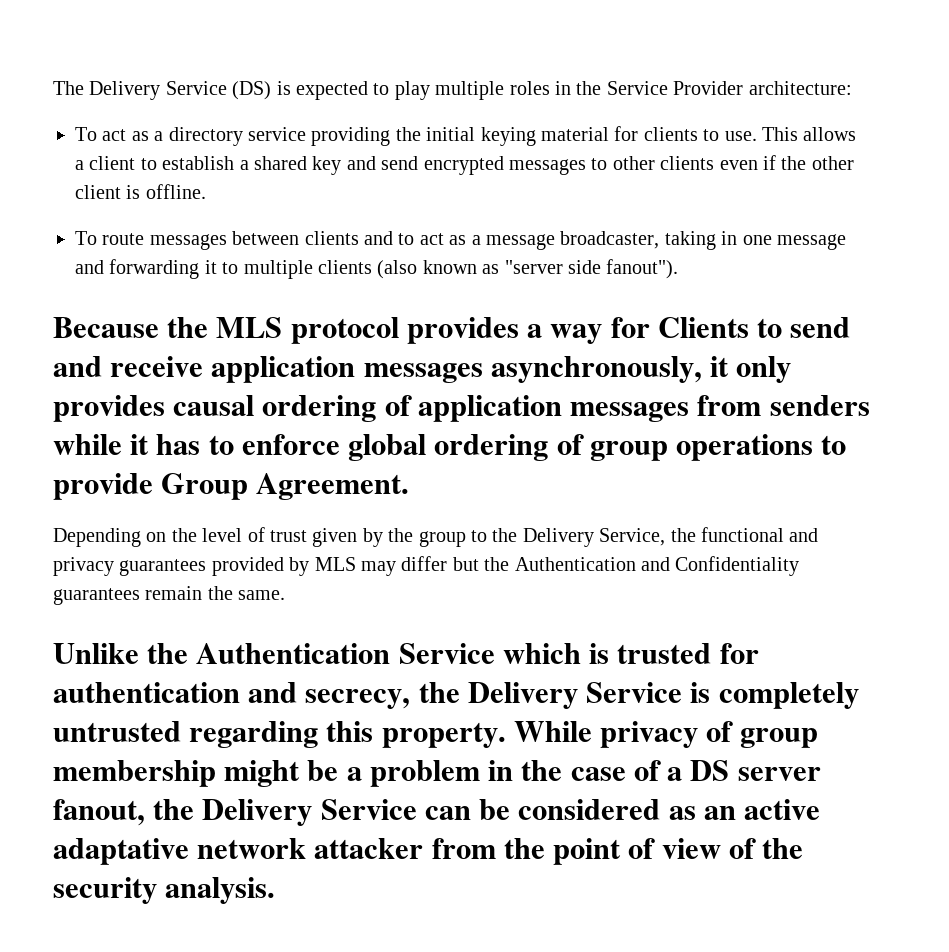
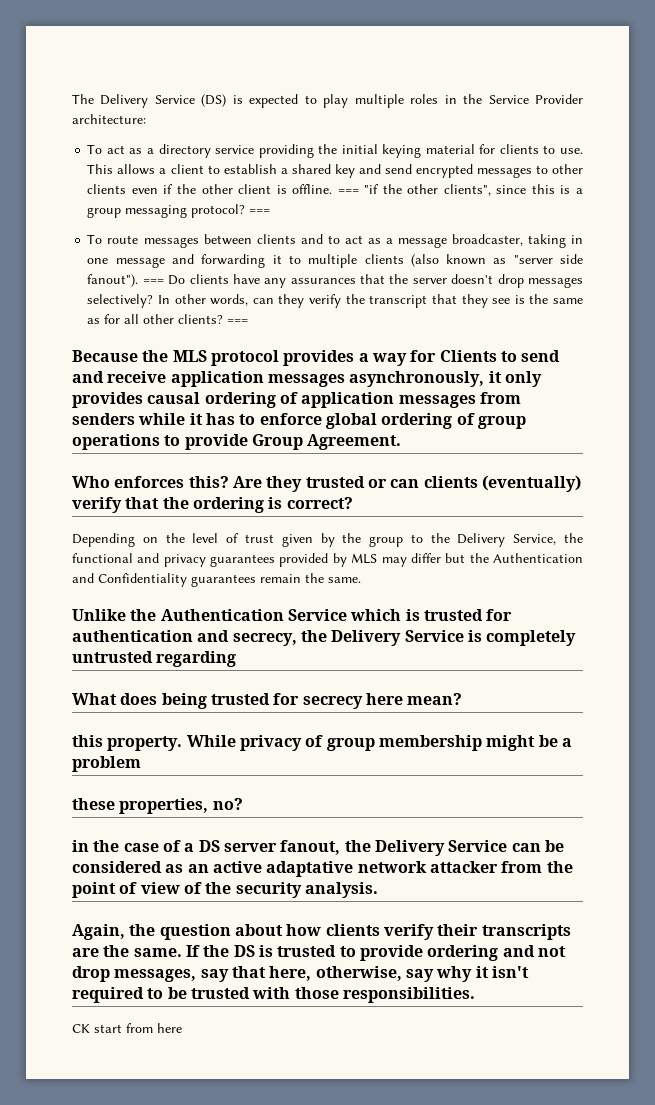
(206, 191) none -> [337,184,584,196] [87,204,271,218] === "if the other clients", since this is a group messaging protocol? ===
(679, 269) none -> [142,274,583,288] [87,294,583,308] [87,314,249,324] === Do clients have any assurances that the server doesn't drop messages selectively? In other words, can they verify the transcript that they see is the same as for all other clients? ===
(410, 486) none -> [72,475,581,492] [72,497,353,513] // Who enforces this? Are they trusted or can clients (eventually) verify that the ordering is correct?
(319, 734) none -> [72,693,463,709] // What does being trusted for secrecy here mean? //
(480, 773) none -> [72,798,243,814] // these properties, no? //
(276, 890) none -> [72,924,571,940] [72,945,566,961] [72,966,529,982] [72,987,475,1003] [72,1023,182,1033] // Again, the question about how clients verify their transcripts are the same. If the DS is trusted to provide ordering and not drop messages, say that here, otherwise, say why it isn't required to be trusted with those responsibilities. // CK start from here

